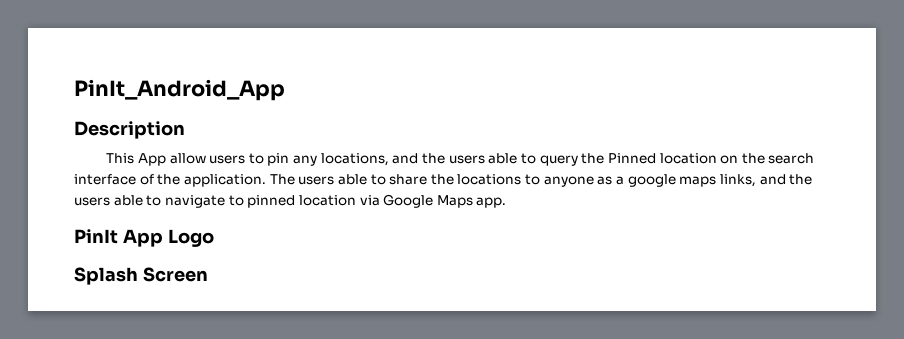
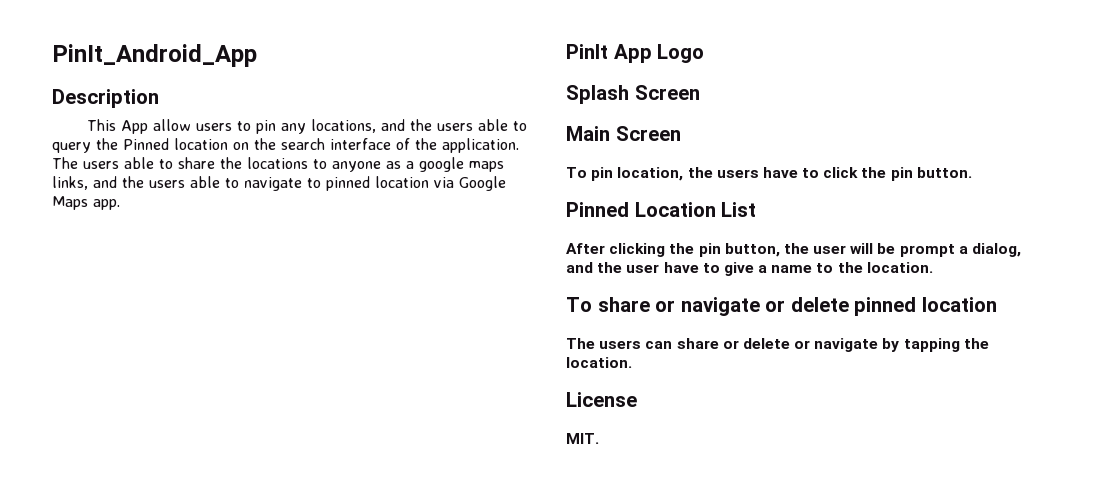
(208, 274) none -> [566,126,681,141] [566,167,972,181] [566,202,757,217] [566,243,1022,257] [566,262,933,276] [566,297,997,316] [566,338,989,352] [566,357,632,368] [566,392,637,407] [566,433,599,444] // Main Screen // To pin location, the users have to click the pin button. // Pinned Location List // After clicking the pin button, the user will be prompt a dialog, and the user have to give a name to the location. // To share or navigate or delete pinned location // The users can share or delete or navigate by tapping the location. // License // MIT.

